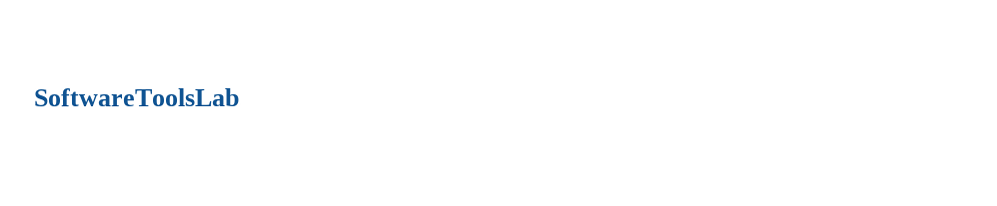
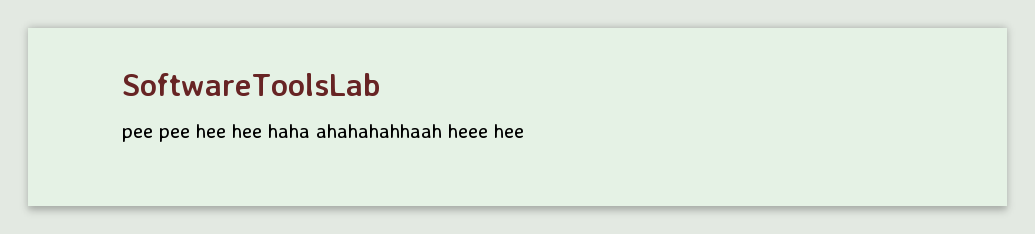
(240, 97) none -> [122,124,524,142] // pee pee hee hee haha ahahahahhaah heee hee

